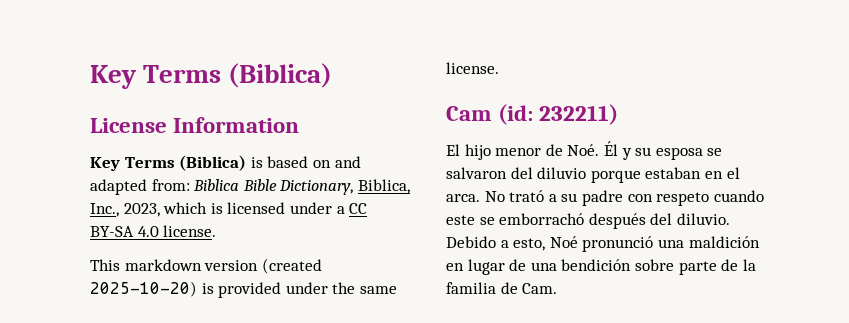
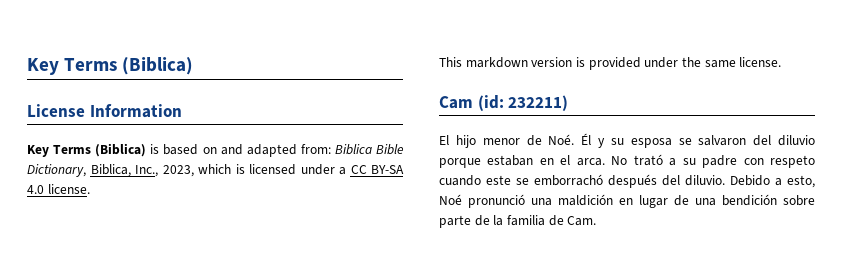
[261,258,322,274] [90,281,197,297] (created 2025-10-20) -> (573, 62) none

